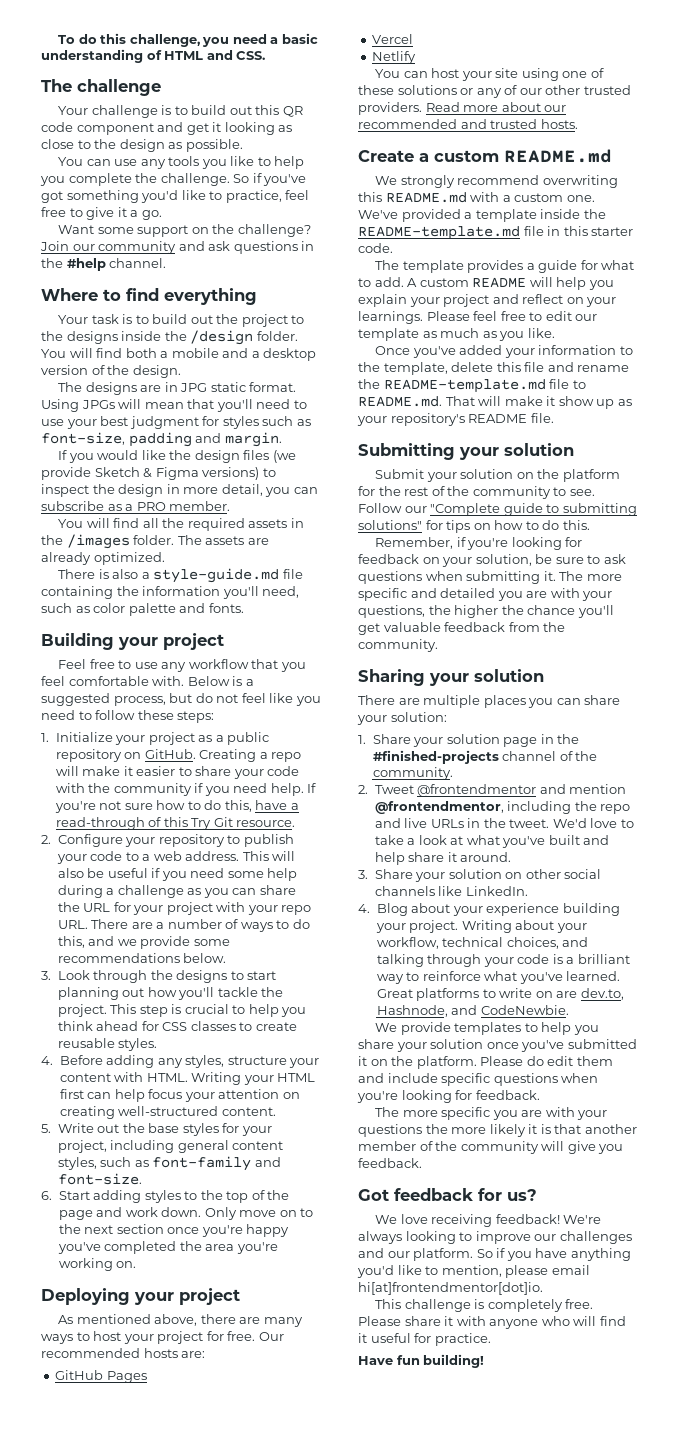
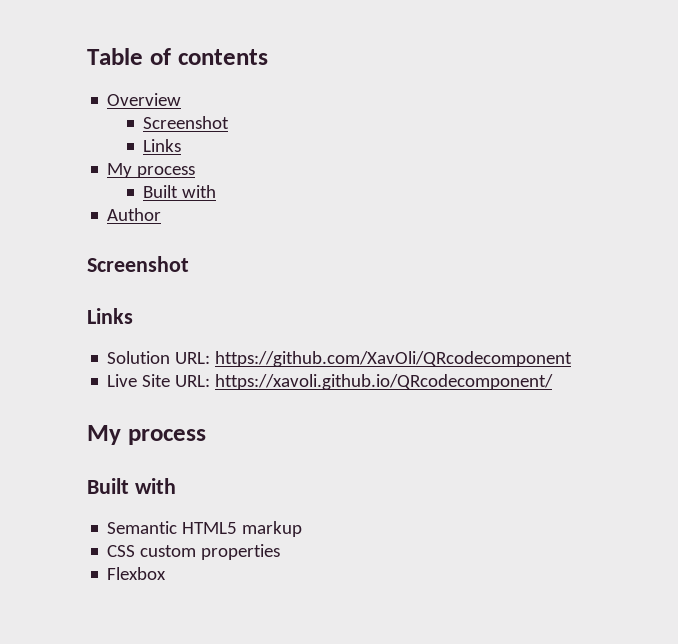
[58,33,318,47] [41,49,266,63] [41,79,161,96] [58,105,303,118] [41,122,293,135] [41,139,243,152] [58,156,305,169] [40,173,307,186] [41,190,310,203] [41,207,162,220] [58,224,311,237] [40,241,315,254] [41,258,167,271] [41,288,257,305] [58,314,305,327] [41,330,298,345] [41,348,317,361] [41,365,181,378] [58,382,297,395] [41,399,307,412] [41,416,311,429] [41,432,282,447] [58,450,296,463] [41,467,276,480] [41,484,318,497] [41,501,231,511] [58,518,304,531] [41,534,269,549] [41,552,165,565] [58,568,303,583] [41,586,300,599] [41,603,244,616] [41,633,224,650] [58,659,306,672] [41,676,254,686] [41,693,321,706] [41,710,215,723] [41,732,270,745] [55,749,302,762] [55,766,300,779] [55,783,317,796] [54,800,299,813] [55,817,296,830] [41,834,294,847] [56,851,296,864] [57,868,298,881] [57,885,296,898] [57,902,312,915] [57,919,310,932] [57,936,230,949] [57,953,227,963] [41,970,277,983] [57,987,284,1000] [57,1004,307,1017] [57,1021,297,1031] [57,1038,158,1051] [41,1055,320,1068] [59,1072,316,1085] [59,1089,300,1102] [59,1106,276,1119] [41,1123,272,1136] [57,1140,284,1153] [57,1156,281,1171] [57,1173,142,1185] [41,1190,290,1203] [58,1207,314,1220] [58,1224,290,1237] [57,1241,278,1254] [58,1258,137,1271] [41,1288,240,1305] [58,1314,303,1327] [41,1331,284,1344] [41,1348,206,1358] [55,1370,147,1383] [372,34,414,44] [372,51,417,64] [375,68,604,81] [358,85,631,98] [358,102,567,115] [358,119,578,129] [358,149,612,163] [375,175,618,188] [358,192,595,203] [358,209,606,222] [358,226,634,240] [358,243,393,253] [375,260,635,273] [358,277,614,290] [358,294,617,307] [358,311,598,324] [358,328,555,341] [375,345,633,358] [358,362,630,375] [358,379,586,393] [358,396,632,409] [357,413,554,426] [358,443,574,460] [375,469,620,482] [358,486,595,499] [358,503,637,516] [358,520,590,533] [375,537,583,550] [358,554,626,567] [358,571,622,584] [358,588,613,601] [358,605,614,618] [358,622,566,635] [358,639,438,652] [358,669,544,686] [358,695,621,708] [357,712,447,725] [358,734,580,747] [372,750,598,764] [372,767,453,780] [358,784,627,797] [374,801,631,814] [374,818,634,828] [374,835,610,848] [374,852,512,865] [358,869,602,882] [374,886,528,896] [358,903,620,916] [375,920,587,933] [376,937,589,949] [376,954,630,967] [376,971,621,984] [376,988,624,1001] [376,1005,569,1017] [375,1022,599,1035] [358,1039,637,1052] [358,1056,613,1069] [358,1073,599,1086] [357,1090,540,1103] [375,1107,608,1120] [358,1124,637,1137] [358,1141,624,1154] [358,1158,422,1168] [358,1188,537,1201] [375,1214,602,1227] [358,1231,632,1244] [358,1248,631,1261] [357,1265,590,1278] [358,1282,543,1295] [375,1299,594,1312] [358,1316,626,1329] [358,1333,491,1346] [358,1354,485,1368] To do this challenge, you need a basic understanding of HTML and CSS. // The challenge // Your challenge is to build out this QR code component and get it looking as close to the design as possible. // You can use any tools you like to help you complete the challenge. So if you've got something you'd like to practice, feel free to give it a go. // Want some support on the challenge? Join our community and ask questions in the #help channel. // Where to find everything // Your task is to build out the project to the designs inside the /design folder. You will find both a mobile and a desktop version of the design. // The designs are in JPG static format. Using JPGs will mean that you'll need to use your best judgment for styles such as font-size, padding and margin. // If you would like the design files (we provide Sketch & Figma versions) to inspect the design in more detail, you can subscribe as a PRO member. // You will find all the required assets in the /images folder. The assets are already optimized. // There is also a style-guide.md file containing the information you'll need, such as color palette and fonts. // Building your project // Feel free to use any workflow that you feel comfortable with. Below is a suggested process, but do not feel like you need to follow these steps: // 1. Initialize your project as a public repository on GitHub. Creating a repo will make it easier to share your code with the community if you need help. If you're not sure how to do this, have a read-through of this Try Git resource. // 2. Configure your repository to publish your code to a web address. This will also be useful if you need some help during a challenge as you can share the URL for your project with your repo URL. There are a number of ways to do this, and we provide some recommendations below. // 3. Look through the designs to start planning out how you'll tackle the project. This step is crucial to help you think ahead for CSS classes to create reusable styles. // 4. Before adding any styles, structure your content with HTML. Writing your HTML first can help focus your attention on creating well-structured content. // 5. Write out the base styles for your project, including general content styles, such as font-family and font-size. // 6. Start adding styles to the top of the page and work down. Only move on to the next section once you're happy you've completed the area you're working on. // Deploying your project // As mentioned above, there are many ways to host your project for free. Our recommended hosts are: // GitHub Pages // Vercel // Netlify // You can host your site using one of these solutions or any of our other trusted providers. Read more about our recommended and trusted hosts. // Create a custom README.md // We strongly recommend overwriting this README.md with a custom one. We've provided a template inside the README-template.md file in this starter code. // The template provides a guide for what to add. A custom README will help you explain your project and reflect on your learnings. Please feel free to edit our template as much as you like. // Once you've added your information to the template, delete this file and rename the README-template.md file to README.md. That will make it show up as your repository's README file. // Submitting your solution // Submit your solution on the platform for the rest of the community to see. Follow our "Complete guide to submitting solutions" for tips on how to do this. // Remember, if you're looking for feedback on your solution, be sure to ask questions when submitting it. The more specific and detailed you are with your questions, the higher the chance you'll get valuable feedback from the community. // Sharing your solution // There are multiple places you can share your solution: // 1. Share your solution page in the #finished-projects channel of the community. // 2. Tweet @frontendmentor and mention @frontendmentor, including the repo and live URLs in the tweet. We'd love to take a look at what you've built and help share it around. // 3. Share your solution on other social channels like LinkedIn. // 4. Blog about your experience building your project. Writing about your workflow, technical choices, and talking through your code is a brilliant way to reinforce what you've learned. Great platforms to write on are dev.to, Hashnode, and CodeNewbie. // We provide templates to help you share your solution once you've submitted it on the platform. Please do edit them and include specific questions when you're looking for feedback. // The more specific you are with your questions the more likely it is that another member of the community will give you feedback. // Got feedback for us? // We love receiving feedback! We're always looking to improve our challenges and our platform. So if you have anything you'd like to mention, please email hi[at]frontendmentor[dot]io. // This challenge is completely free. Please share it with anyone who will find it useful for practice. // Have fun building! -> [87,48,268,65] [107,93,182,106] [143,116,230,129] [143,139,182,152] [107,163,196,178] [143,185,217,198] [107,208,162,221] [87,256,189,272] [87,308,133,324] [107,351,573,367] [107,374,554,390] [87,425,206,445] [87,478,176,494] [107,521,303,537] [107,544,281,560] [107,567,167,580] Table of contents // Overview // Screenshot // Links // My process // Built with // Author // Screenshot // Links // Solution URL: https://github.com/XavOli/QRcodecomponent // Live Site URL: https://xavoli.github.io/QRcodecomponent/ // My process // Built with // Semantic HTML5 markup // CSS custom properties // Flexbox

